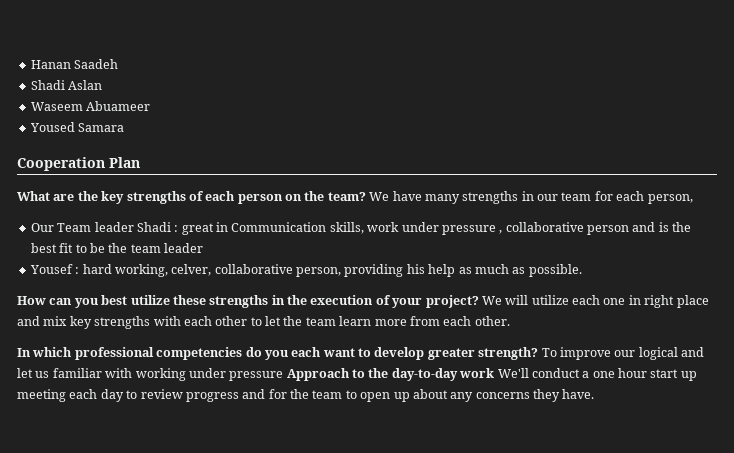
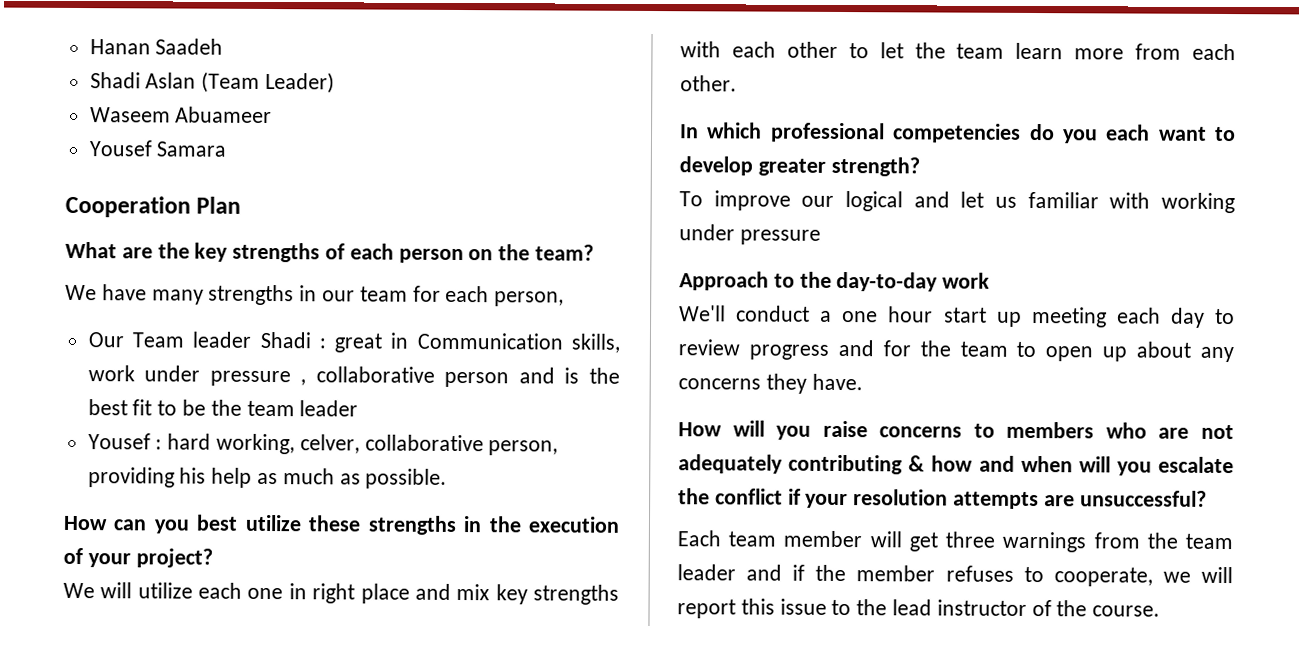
(103, 85) none -> [201,71,336,94] (Team Leader)
[29,122,75,132] Yoused -> [88,140,152,157] Yousef
(366, 196) none -> (595, 252) //
(479, 301) none -> (213, 558) //
(539, 353) none -> (920, 166) //
(284, 376) none -> (821, 237) //
(495, 373) none -> (991, 280) //
(595, 394) none -> [678,420,1234,440] [678,454,1234,476] [678,488,1207,510] [677,530,1233,553] [677,564,1233,587] [677,598,1161,619] // How will you raise concerns to members who are not adequately contributing & how and when will you escalate the conflict if your resolution attempts are unsuccessful? // Each team member will get three warnings from the team leader and if the member refuses to cooperate, we will report this issue to the lead instructor of the course.

